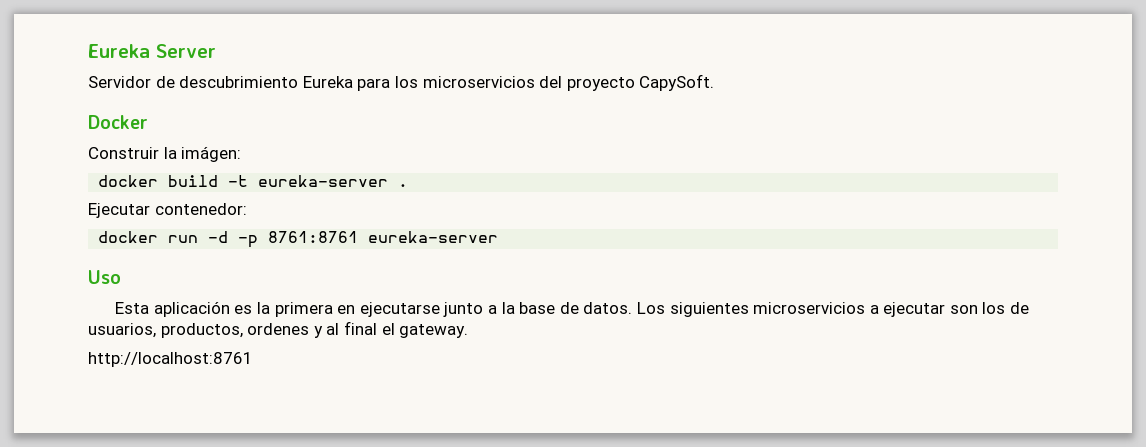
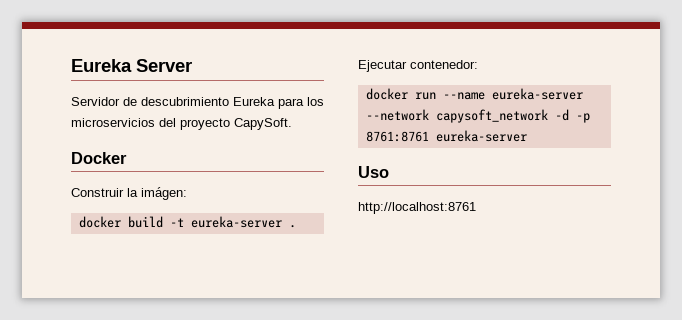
(199, 239) none -> [442,88,583,100] [365,109,548,123] --name eureka-server --network capysoft_network
[115,301,1030,317] [88,321,469,338] // Esta aplicación es la primera en ejecutarse junto a la base de datos. Los siguientes microservicios a ejecutar son los de usuarios, productos, ordenes y al final el gateway. -> (389, 172) none

